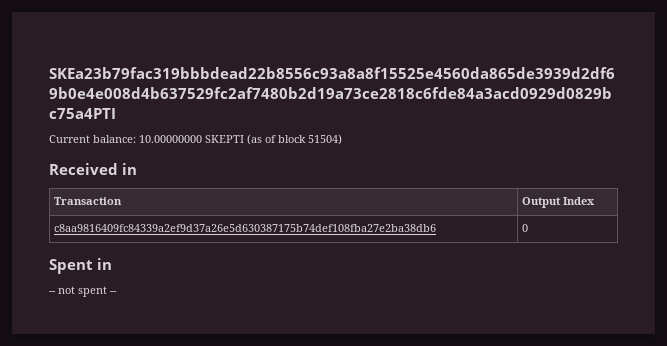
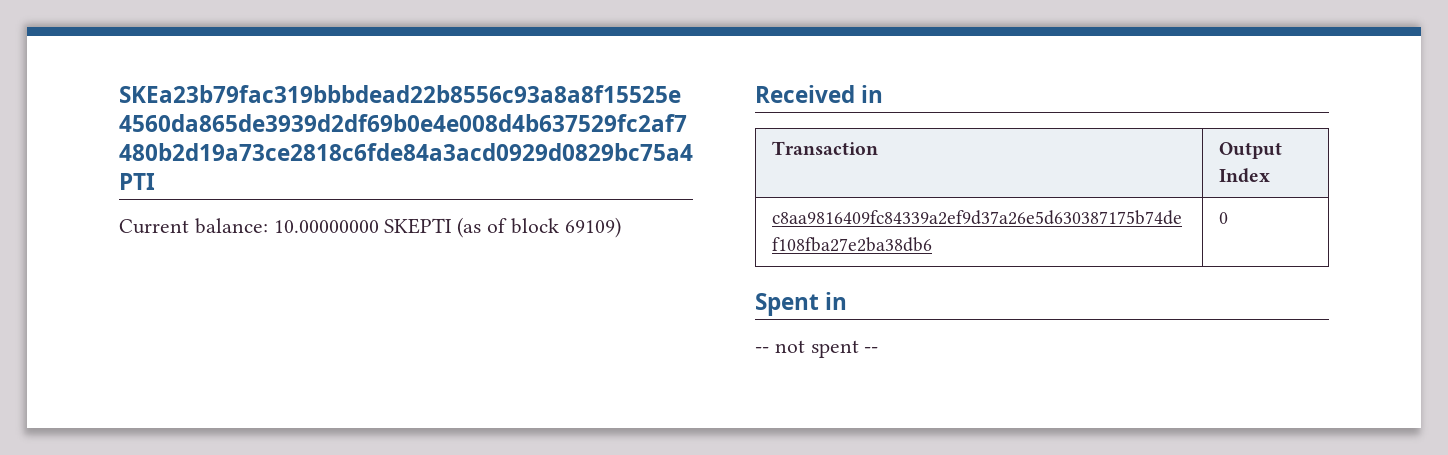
[308,134,342,145] 51504) -> [564,217,621,238] 69109)

